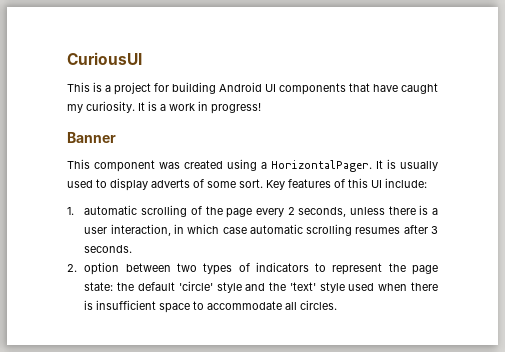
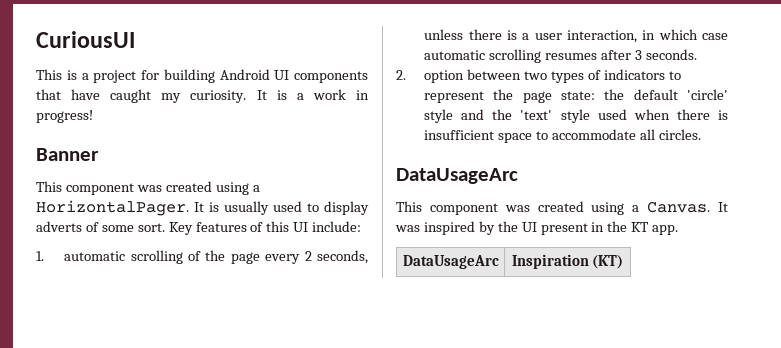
(338, 305) none -> [396,168,518,184] [396,201,728,215] [395,221,679,235] [402,255,499,269] [511,254,624,269] // DataUsageArc // This component was created using a Canvas. It was inspired by the UI present in the KT app. // DataUsageArc | Inspiration (KT)

